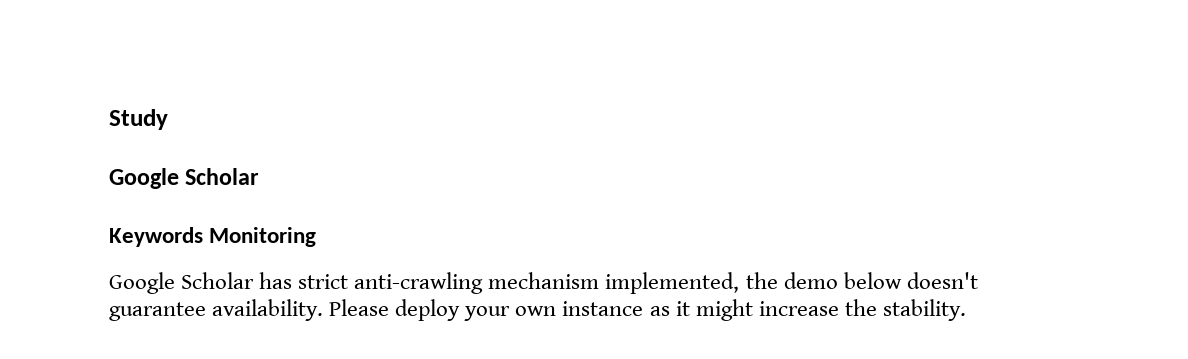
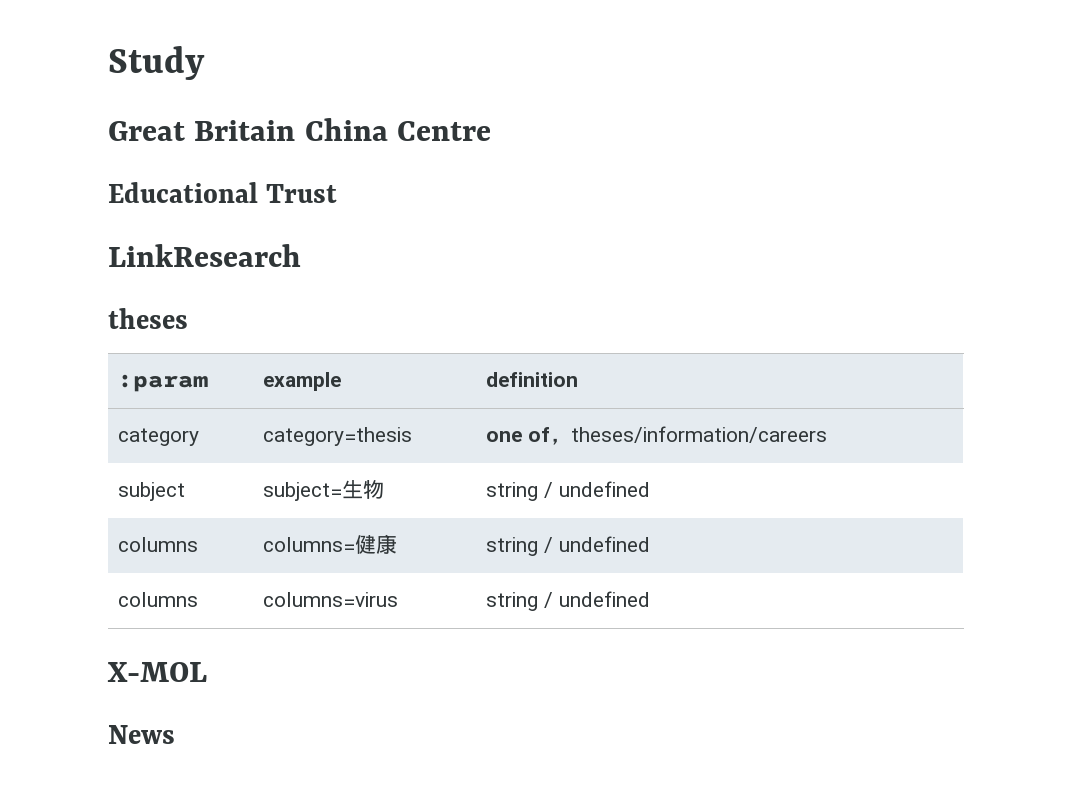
[109,168,260,189] [109,227,317,247] [109,272,978,294] [109,299,966,321] Google Scholar // Keywords Monitoring // Google Scholar has strict anti-crawling mechanism implemented, the demo below doesn't guarantee availability. Please deploy your own instance as it might increase the stability. -> [108,118,492,141] [108,182,338,203] [108,244,301,267] [108,308,188,329] [117,374,208,392] [262,372,341,391] [485,372,578,387] [117,428,199,446] [262,427,412,446] [485,426,827,445] [117,482,185,501] [262,480,384,501] [485,481,650,501] [117,537,198,552] [262,534,397,554] [485,536,650,556] [117,592,198,607] [262,592,398,607] [485,591,650,611] [107,662,207,682] [108,725,175,744] Great Britain China Centre // Educational Trust // LinkResearch // theses // :param | example | definition // category | category=thesis | one of，theses/information/careers // subject | subject=生物 | string / undefined // columns | columns=健康 | string / undefined // columns | columns=virus | string / undefined // X-MOL // News

